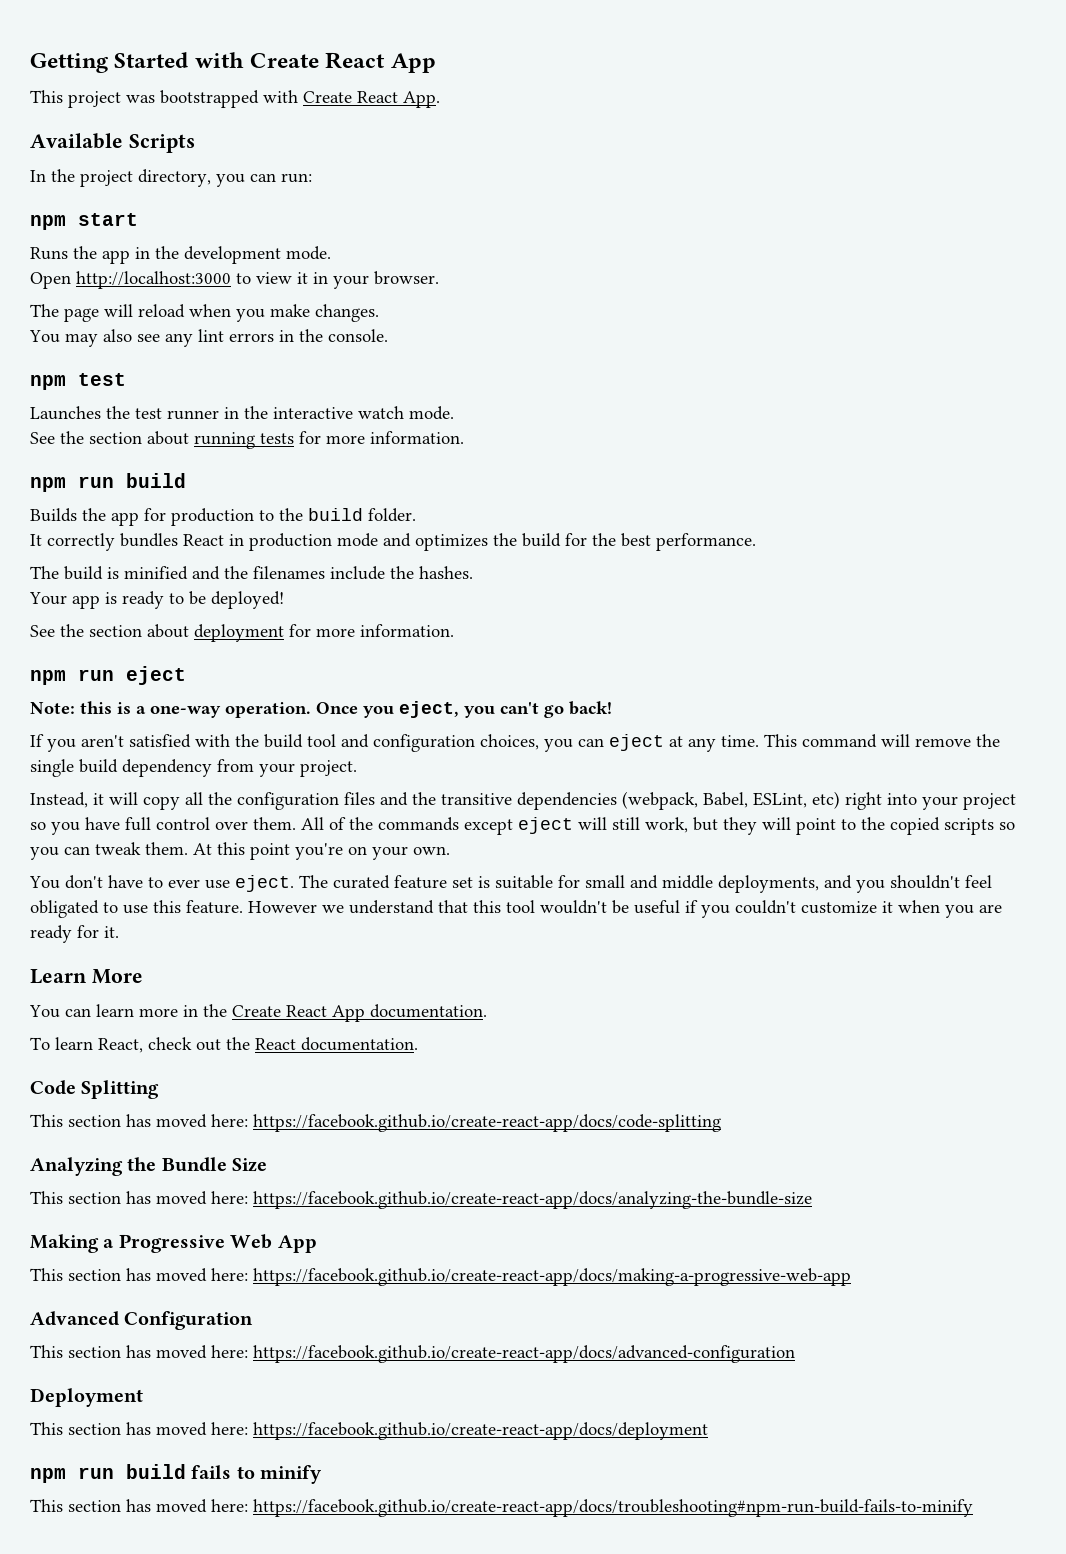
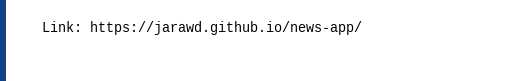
[30,52,436,73] [30,90,440,108] [30,133,195,153] [30,169,312,187] [30,213,138,230] [30,246,331,264] [30,271,439,289] [30,304,379,322] [29,329,388,347] [30,373,126,390] [30,406,454,420] [30,431,464,449] [30,473,186,492] [30,508,416,526] [30,533,756,551] [30,566,473,580] [29,591,284,609] [30,624,454,642] [30,666,186,685] [30,701,612,718] [30,734,1000,752] [30,759,357,777] [30,791,1016,810] [30,817,1015,835] [30,842,450,860] [29,875,992,893] [30,900,1002,918] [30,925,119,943] [30,969,143,984] [29,1004,487,1022] [30,1037,418,1053] [30,1080,160,1099] [30,1114,721,1132] [30,1157,268,1176] [30,1191,812,1209] [30,1234,317,1253] [30,1268,851,1286] [30,1311,254,1330] [30,1345,795,1363] [30,1388,143,1407] [30,1422,708,1440] [30,1464,323,1484] [30,1499,973,1517] Getting Started with Create React App // This project was bootstrapped with Create React App. // Available Scripts // In the project directory, you can run: // npm start // Runs the app in the development mode. // Open http://localhost:3000 to view it in your browser. // The page will reload when you make changes. // You may also see any lint errors in the console. // npm test // Launches the test runner in the interactive watch mode. // See the section about running tests for more information. // npm run build // Builds the app for production to the build folder. // It correctly bundles React in production mode and optimizes the build for the best performance. // The build is minified and the filenames include the hashes. // Your app is ready to be deployed! // See the section about deployment for more information. // npm run eject // Note: this is a one-way operation. Once you eject, you can't go back! // If you aren't satisfied with the build tool and configuration choices, you can eject at any time. This command will remove the single build dependency from your project. // Instead, it will copy all the configuration files and the transitive dependencies (webpack, Babel, ESLint, etc) right into your project so you have full control over them. All of the commands except eject will still work, but they will point to the copied scripts so you can tweak them. At this point you're on your own. // You don't have to ever use eject. The curated feature set is suitable for small and middle deployments, and you shouldn't feel obligated to use this feature. However we understand that this tool wouldn't be useful if you couldn't customize it when you are ready for it. // Learn More // You can learn more in the Create React App documentation. // To learn React, check out the React documentation. // Code Splitting // This section has moved here: https://facebook.github.io/create-react-app/docs/code-splitting // Analyzing the Bundle Size // This section has moved here: https://facebook.github.io/create-react-app/docs/analyzing-the-bundle-size // Making a Progressive Web App // This section has moved here: https://facebook.github.io/create-react-app/docs/making-a-progressive-web-app // Advanced Configuration // This section has moved here: https://facebook.github.io/create-react-app/docs/advanced-configuration // Deployment // This section has moved here: https://facebook.github.io/create-react-app/docs/deployment // npm run build fails to minify // This section has moved here: https://facebook.github.io/create-react-app/docs/troubleshooting#npm-run-build-fails-to-minify -> [42,21,362,35] Link: https://jarawd.github.io/news-app/

